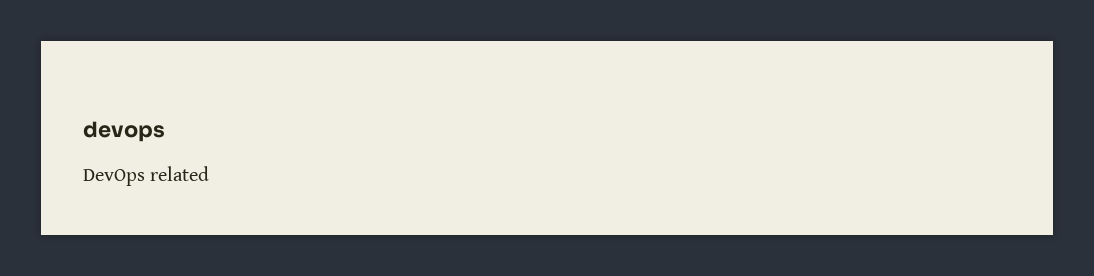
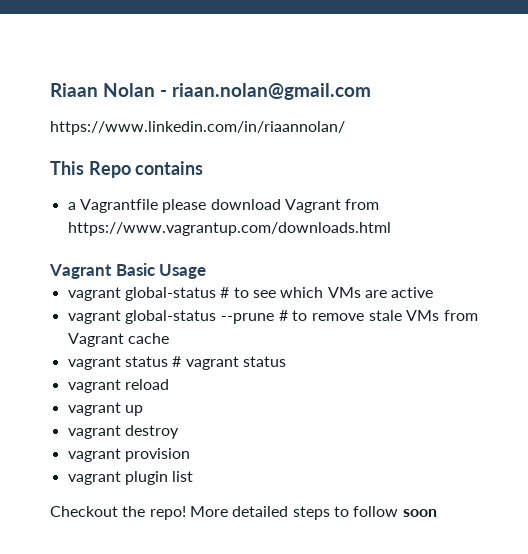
[83,121,165,142] [83,166,210,186] devops // DevOps related -> [50,83,371,100] [50,121,345,135] [50,161,204,178] [67,199,380,213] [67,222,391,236] [49,263,207,279] [67,287,434,301] [67,310,479,324] [67,333,169,347] [67,356,286,370] [67,379,169,393] [67,402,143,416] [67,425,179,439] [67,448,190,462] [67,471,194,485] [50,506,437,520] Riaan Nolan - riaan.nolan@gmail.com // https://www.linkedin.com/in/riaannolan/ // This Repo contains // a Vagrantfile please download Vagrant from https://www.vagrantup.com/downloads.html // Vagrant Basic Usage // vagrant global-status # to see which VMs are active // vagrant global-status --prune # to remove stale VMs from Vagrant cache // vagrant status # vagrant status // vagrant reload // vagrant up // vagrant destroy // vagrant provision // vagrant plugin list // Checkout the repo! More detailed steps to follow soon

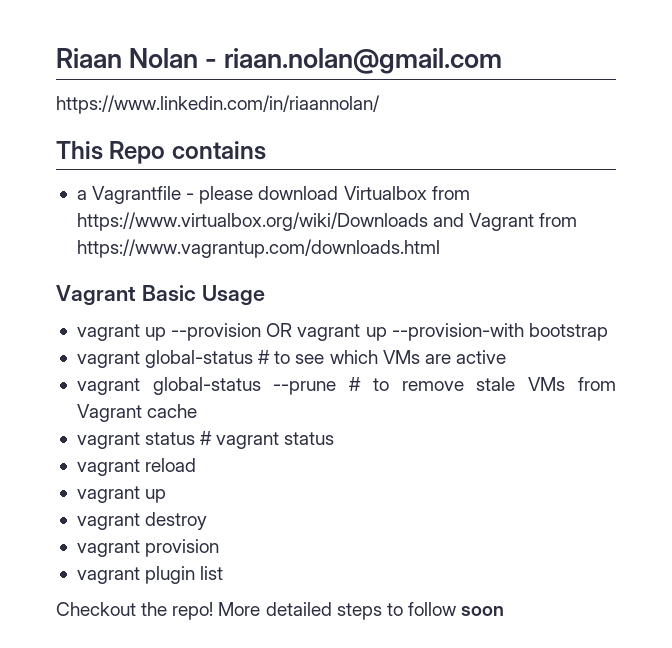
(158, 206) none -> [186,193,195,200] -
(281, 204) none -> [343,186,470,200] [76,212,465,231] Virtualbox from https://www.virtualbox.org/wiki/Downloads and
(207, 271) none -> [76,323,608,341] // vagrant up --provision OR vagrant up --provision-with bootstrap

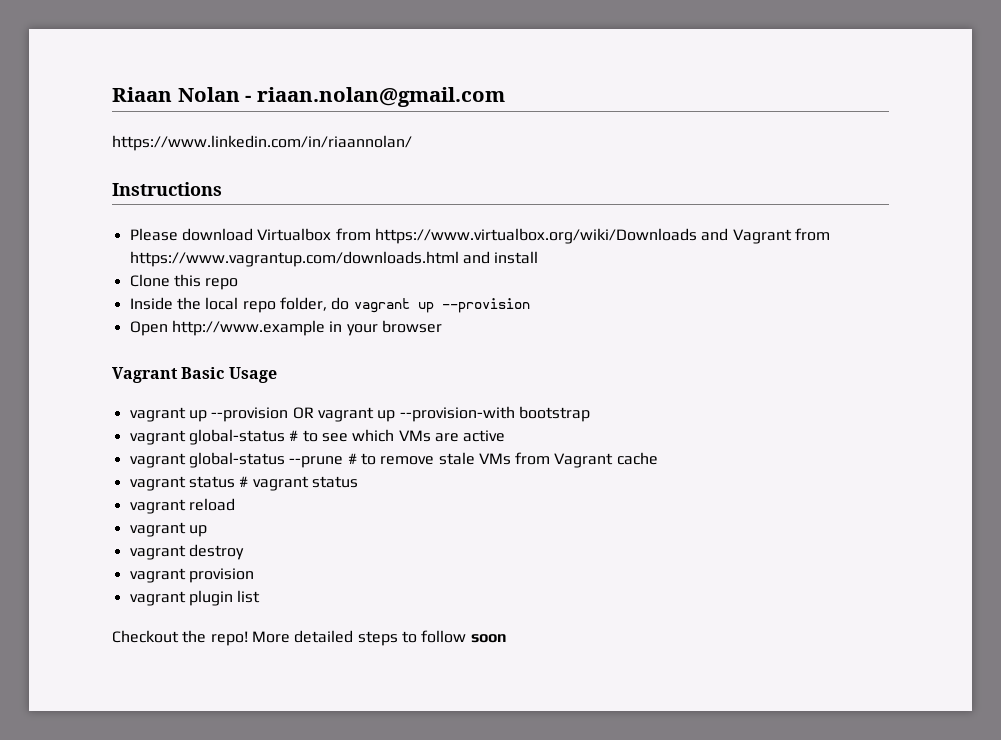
[56,141,266,164] [76,186,254,204] This Repo contains // a Vagrantfile - please -> [112,182,222,196] [129,228,178,241] Instructions // Please
(440, 248) none -> [462,251,539,264] [129,274,239,290] [129,297,530,313] [129,320,442,336] and install // Clone this repo // Inside the local repo folder, do vagrant up --provision // Open http://www.example in your browser

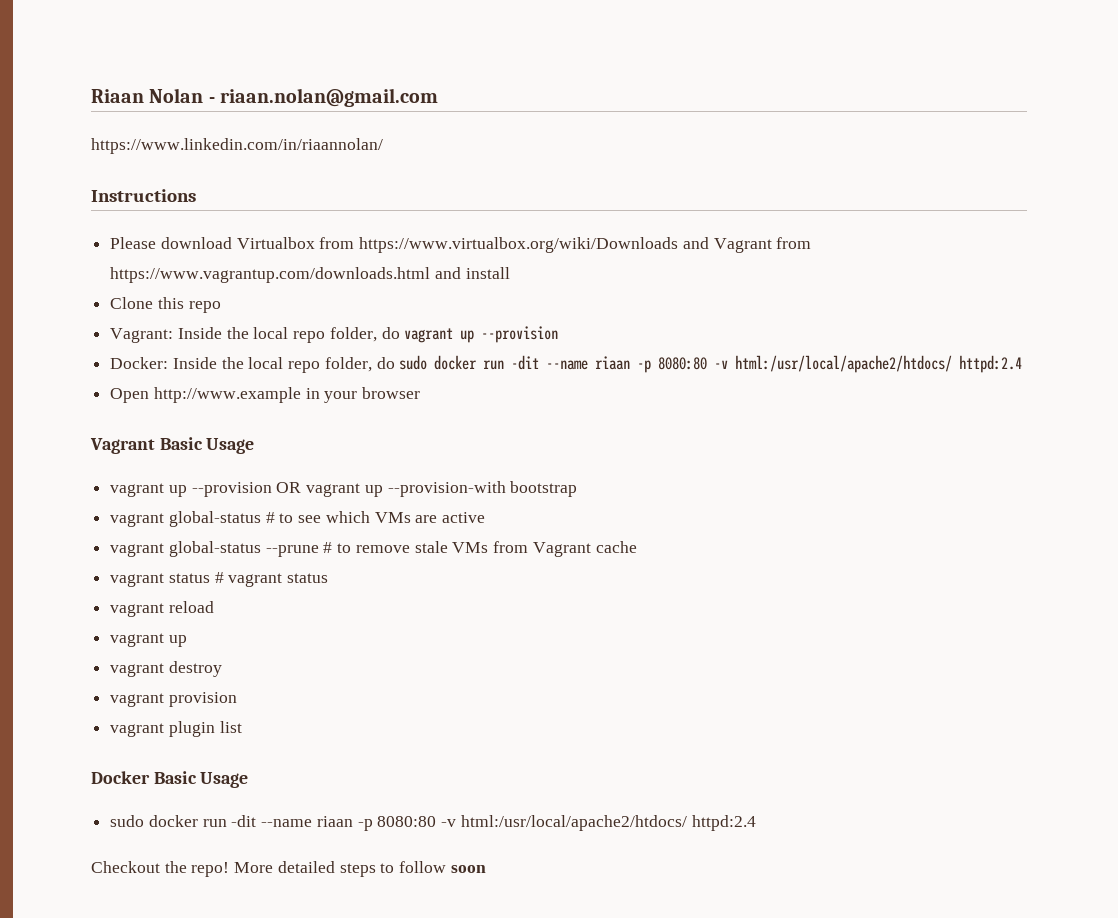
(239, 284) none -> [110,328,174,343] Vagrant:
(530, 305) none -> [110,355,1023,373] // Docker: Inside the local repo folder, do sudo docker run -dit --name riaan -p 8080:80 -v html:/usr/local/apache2/htdocs/ httpd:2.4
(261, 596) none -> [91,771,249,788] [110,815,756,831] // Docker Basic Usage // sudo docker run -dit --name riaan -p 8080:80 -v html:/usr/local/apache2/htdocs/ httpd:2.4

